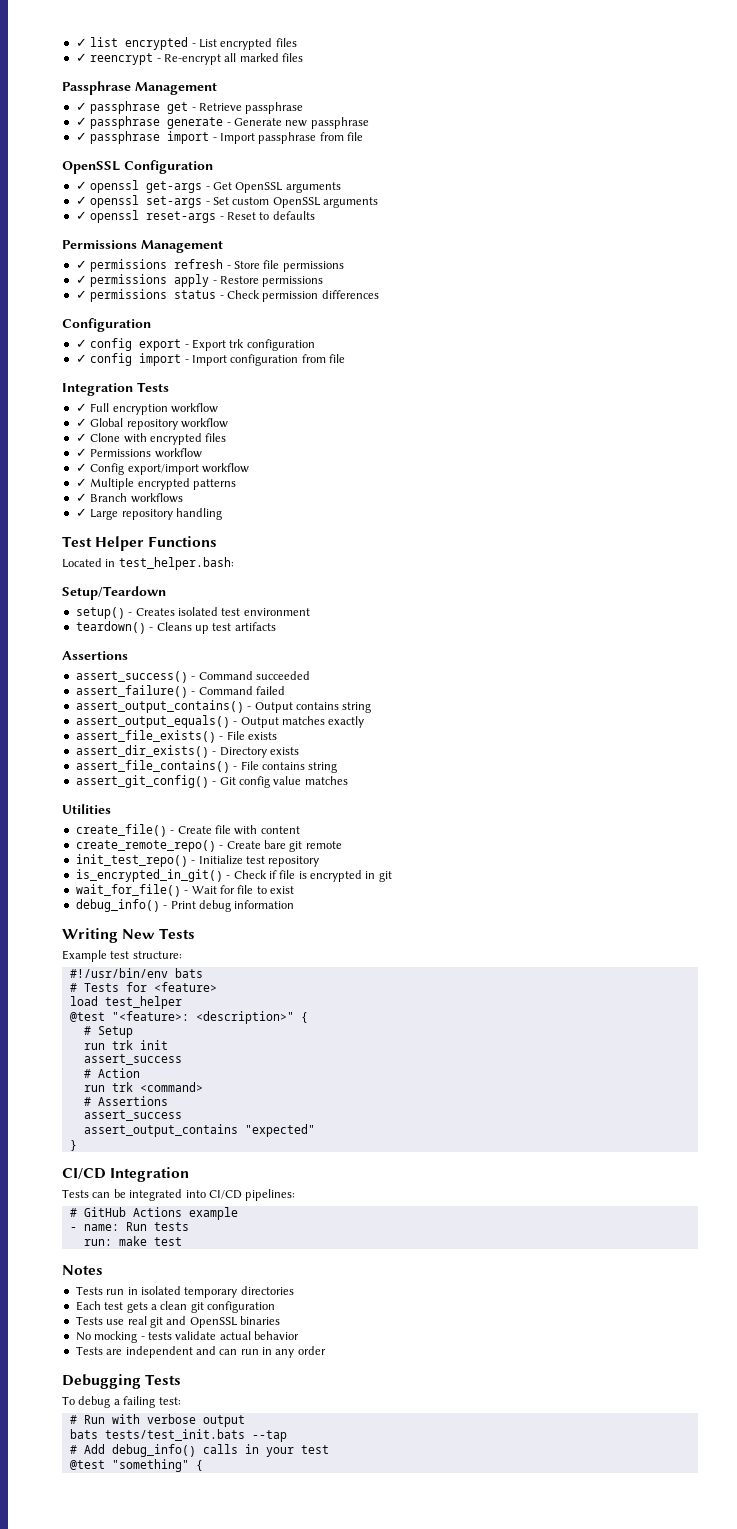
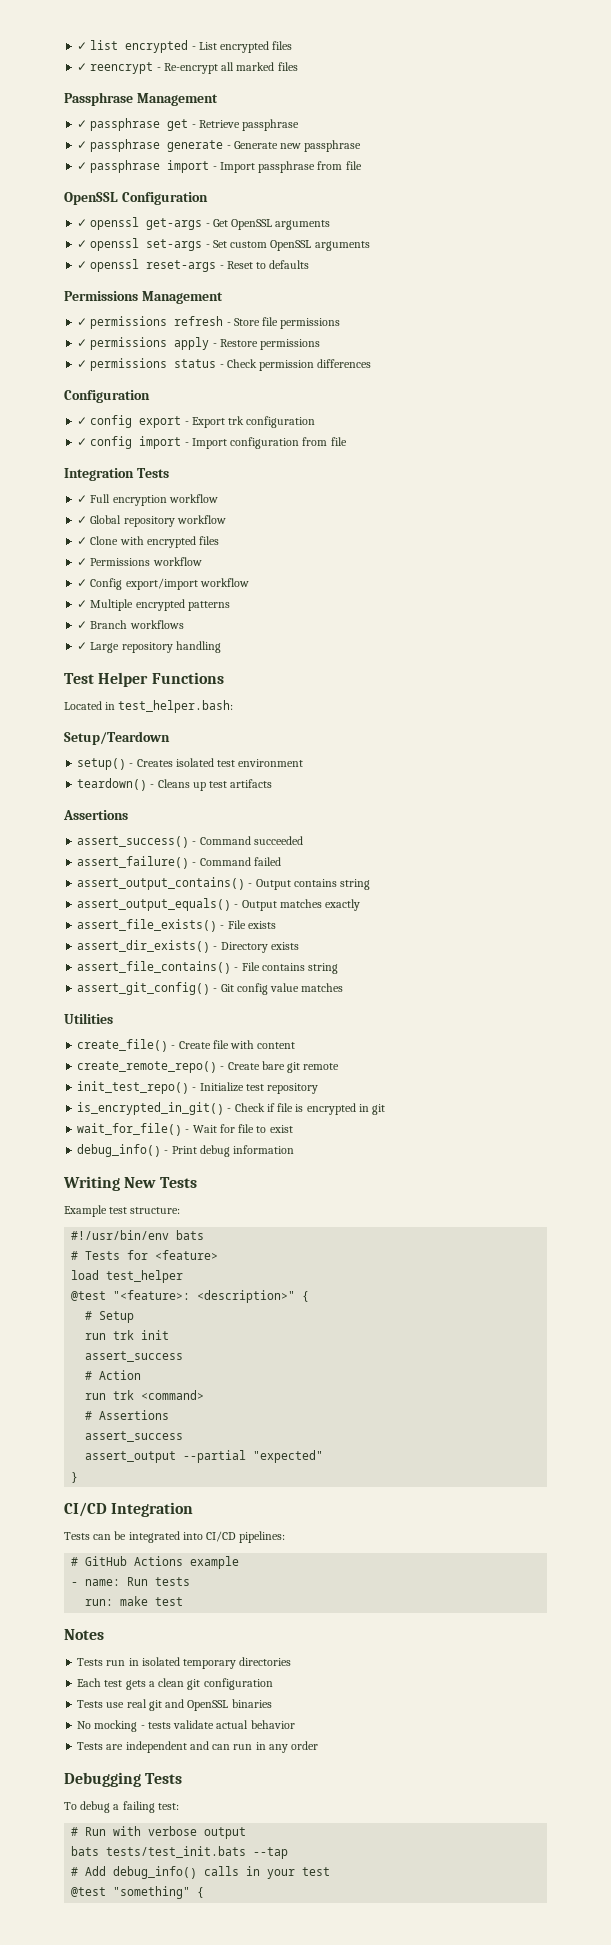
[83,1124,238,1137] assert_output_contains -> [85,1450,247,1463] assert_output --partial

